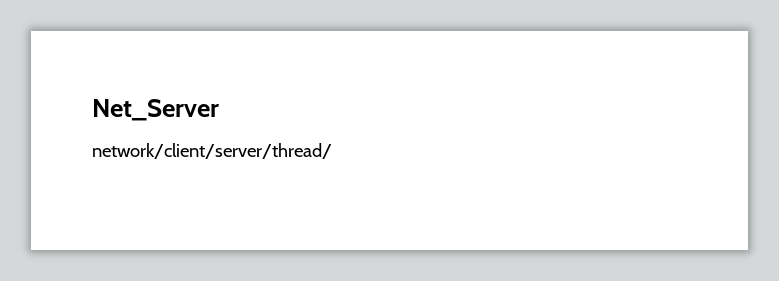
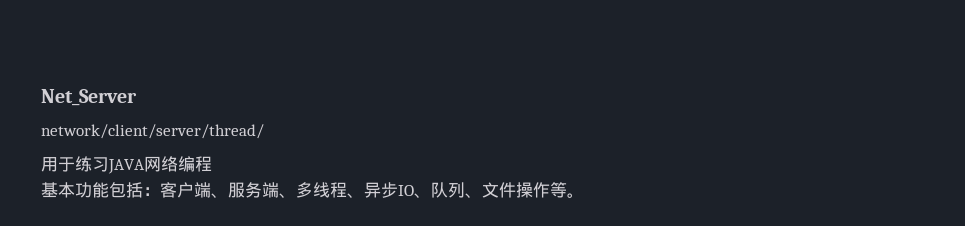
(332, 151) none -> [41,156,212,174] [41,182,584,198] // 用于练习JAVA网络编程 // 基本功能包括：客户端、服务端、多线程、异步IO、队列、文件操作等。

